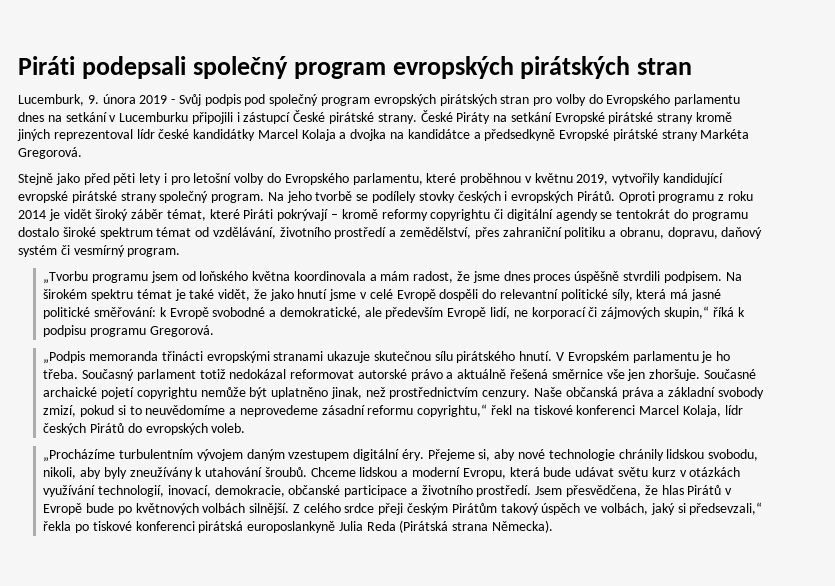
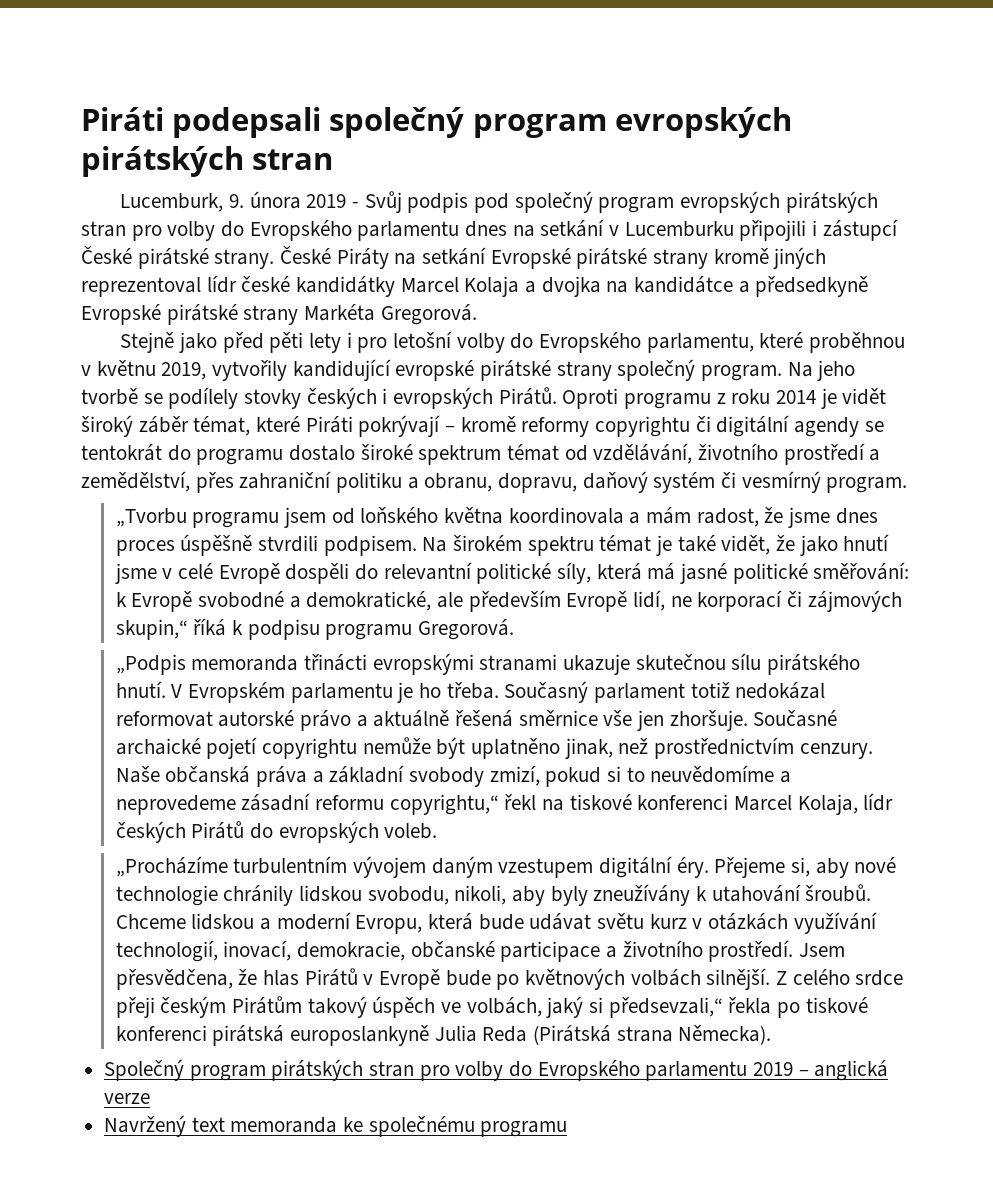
(554, 526) none -> [104,1059,889,1081] [104,1093,151,1104] [104,1115,568,1137] // Společný program pirátských stran pro volby do Evropského parlamentu 2019 – anglická verze // Navržený text memoranda ke společnému programu

